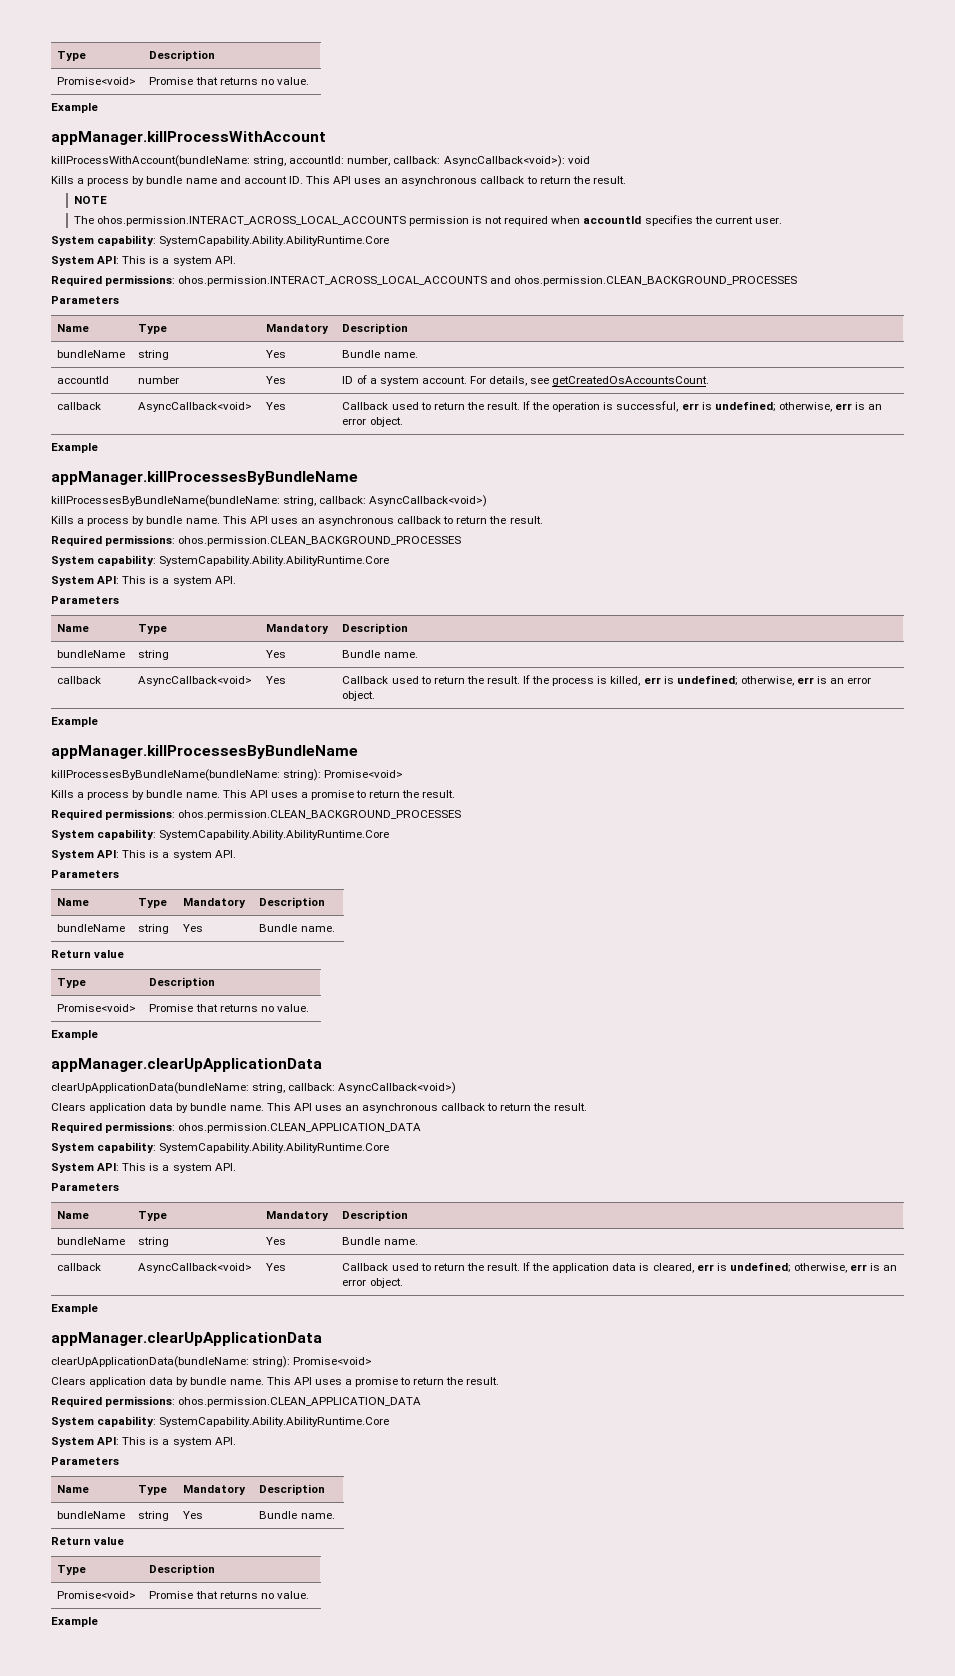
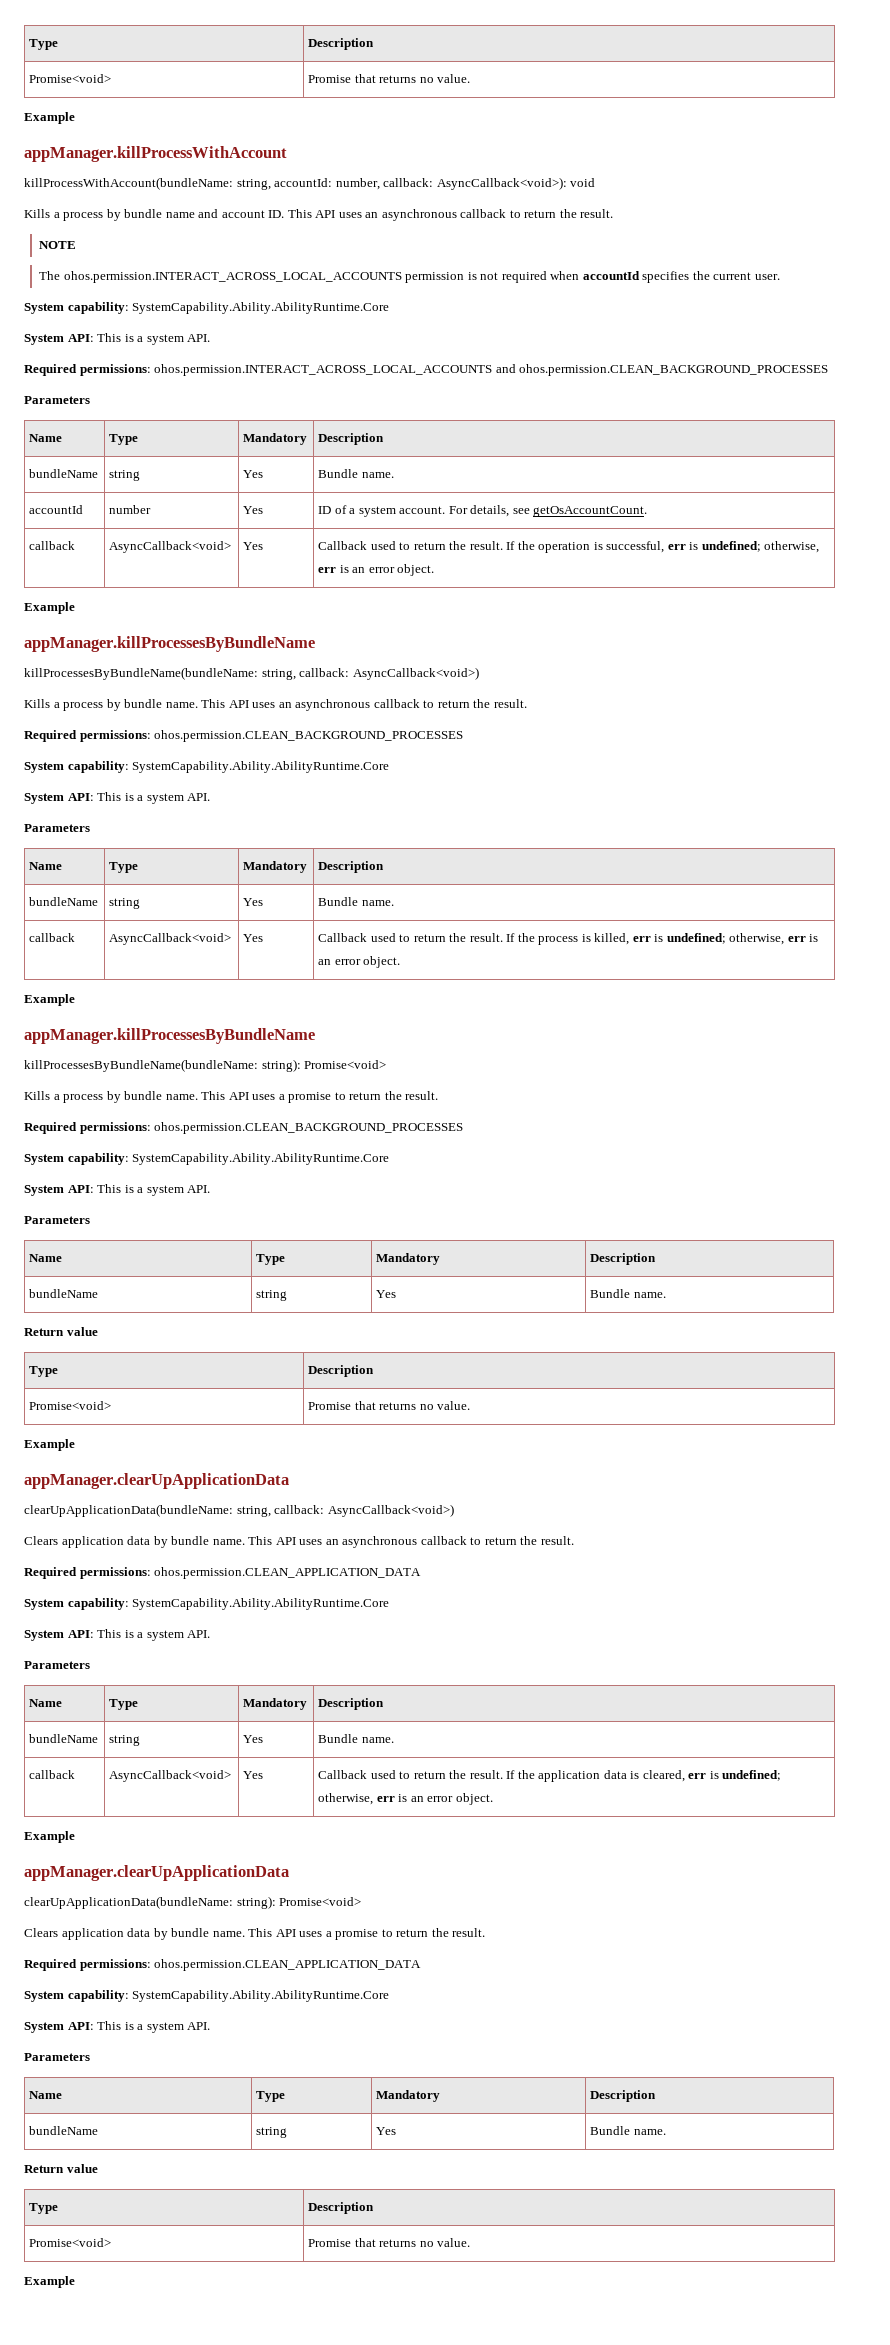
[552,376,710,386] getCreatedOsAccountsCount. -> [533,506,648,517] getOsAccountCount.

